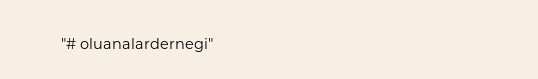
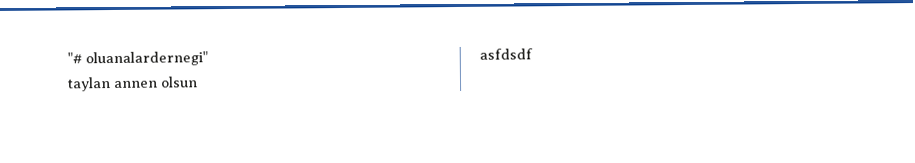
(213, 45) none -> [67,76,198,92] [479,48,533,60] // taylan annen olsun // asfdsdf

